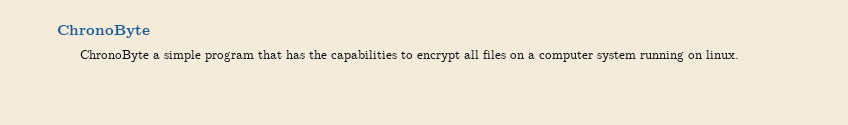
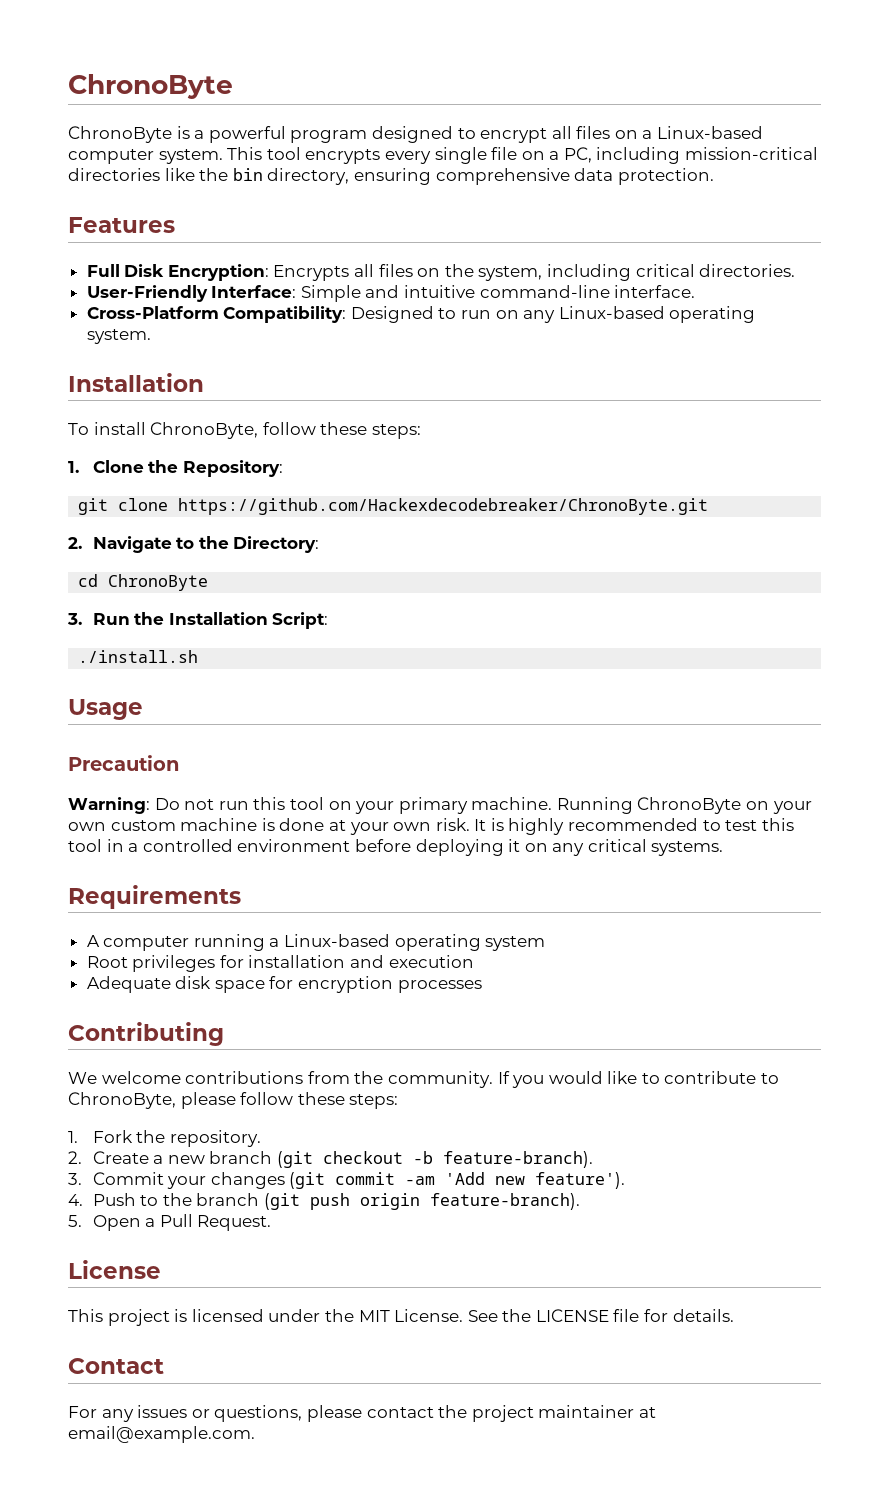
[152,50,397,62] a simple program that has the capabilities -> [176,126,453,143] is a powerful program designed
[538,50,739,62] computer system running on linux. -> [657,126,764,139] [68,147,819,164] [68,168,714,185] [68,217,175,233] [86,264,796,281] [86,285,696,302] [86,306,756,323] [86,329,151,344] [68,373,204,392] [68,422,421,439] [68,460,283,477] [78,498,709,515] [68,536,320,553] [78,574,209,591] [67,612,329,629] [78,650,199,663] [68,699,143,720] [68,755,179,771] [68,797,812,814] [68,818,794,835] [68,839,724,856] [68,885,241,909] [86,934,546,951] [86,955,474,972] [86,976,482,993] [68,1022,224,1046] [68,1071,780,1088] [68,1092,399,1109] [68,1130,261,1147] [68,1151,593,1168] [68,1172,626,1189] [68,1193,580,1210] [68,1214,272,1231] [68,1260,161,1279] [68,1309,734,1326] [68,1358,164,1374] [68,1405,656,1422] [68,1426,255,1443] Linux-based computer system. This tool encrypts every single file on a PC, including mission-critical directories like the bin directory, ensuring comprehensive data protection. // Features // Full Disk Encryption: Encrypts all files on the system, including critical directories. // User-Friendly Interface: Simple and intuitive command-line interface. // Cross-Platform Compatibility: Designed to run on any Linux-based operating system. // Installation // To install ChronoByte, follow these steps: // 1. Clone the Repository: // git clone https://github.com/Hackexdecodebreaker/ChronoByte.git // 2. Navigate to the Directory: // cd ChronoByte // 3. Run the Installation Script: // ./install.sh // Usage // Precaution // Warning: Do not run this tool on your primary machine. Running ChronoByte on your own custom machine is done at your own risk. It is highly recommended to test this tool in a controlled environment before deploying it on any critical systems. // Requirements // A computer running a Linux-based operating system // Root privileges for installation and execution // Adequate disk space for encryption processes // Contributing // We welcome contributions from the community. If you would like to contribute to ChronoByte, please follow these steps: // 1. Fork the repository. // 2. Create a new branch (git checkout -b feature-branch). // 3. Commit your changes (git commit -am 'Add new feature'). // 4. Push to the branch (git push origin feature-branch). // 5. Open a Pull Request. // License // This project is licensed under the MIT License. See the LICENSE file for details. // Contact // For any issues or questions, please contact the project maintainer at email@example.com.

